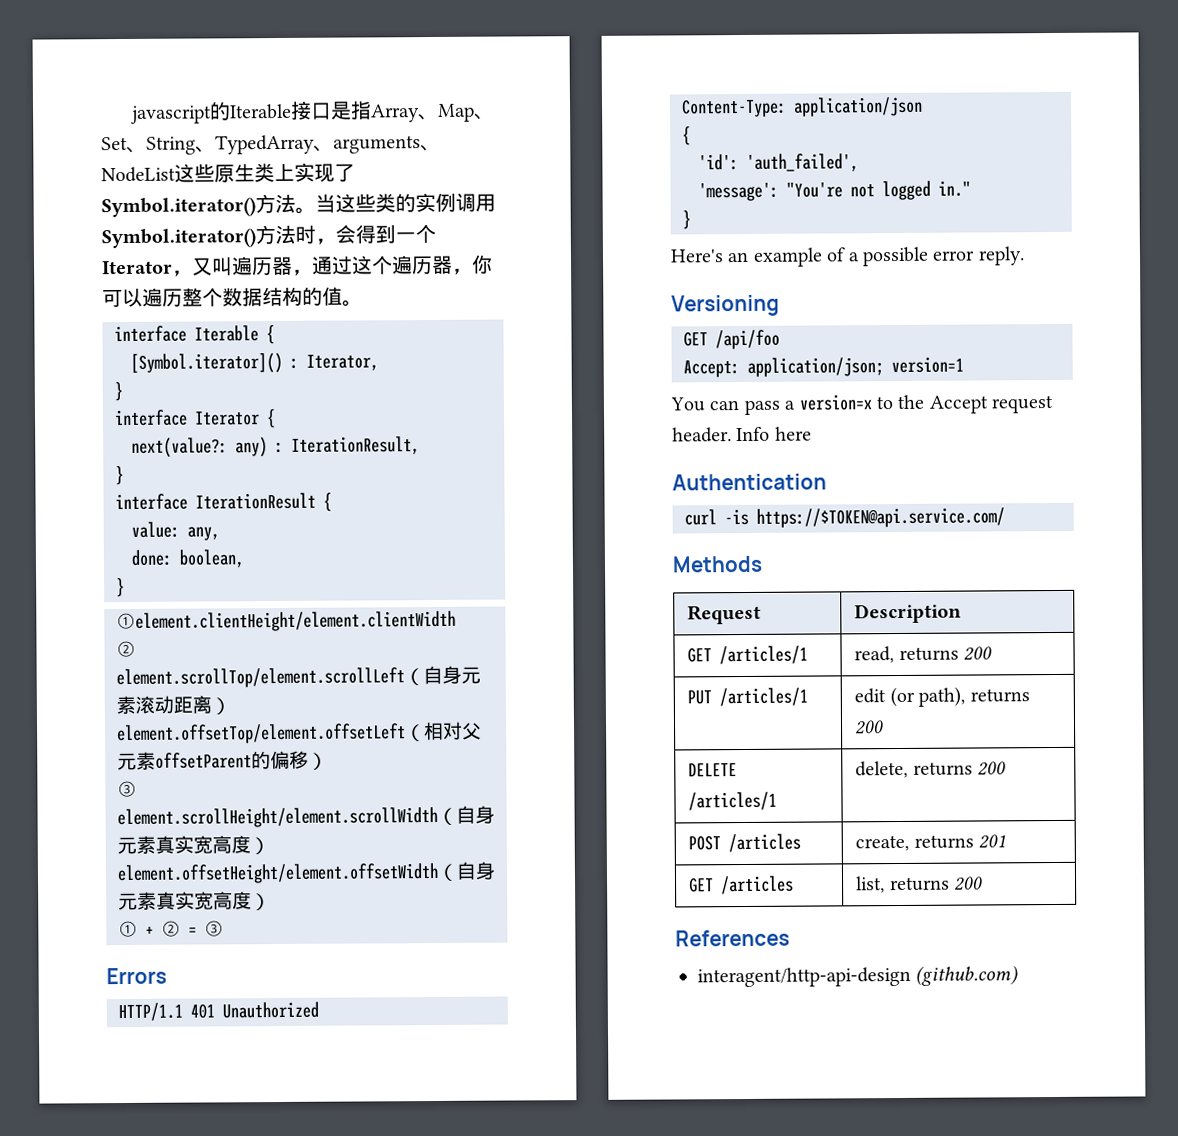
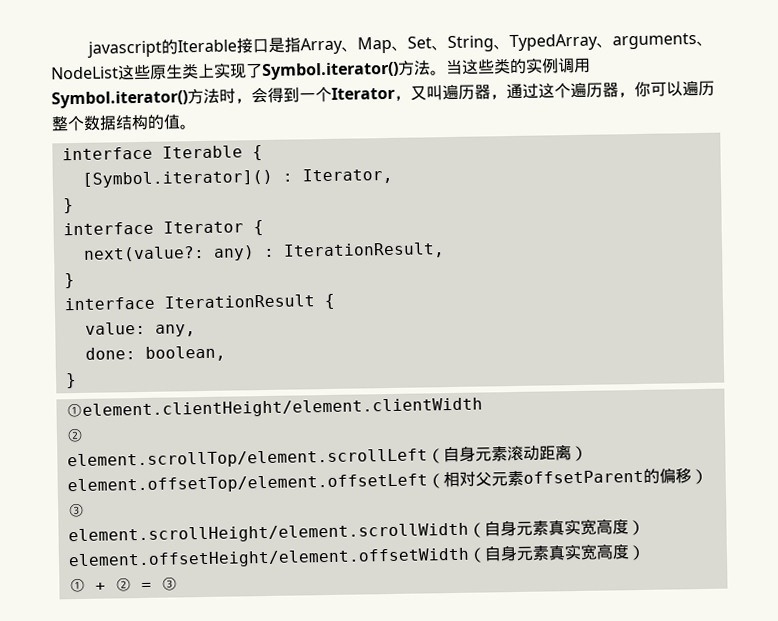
[106,967,167,985] [118,1001,319,1022] [681,96,923,118] [682,126,691,146] [698,153,859,172] [698,180,971,202] [682,210,691,230] [670,246,1025,267] [671,294,780,317] [683,329,780,350] [683,356,964,378] [670,394,1055,415] [672,426,812,443] [672,473,827,491] [684,507,1005,528] [672,555,763,573] [687,604,762,625] [854,603,963,624] [687,645,809,665] [854,646,993,664] [687,687,809,707] [854,686,1030,708] [854,720,885,735] [688,763,738,777] [688,791,778,811] [855,760,1007,779] [688,833,802,853] [855,834,1007,852] [688,875,795,895] [855,876,984,894] [675,929,790,947] [697,965,1019,988] // Errors // HTTP/1.1 401 Unauthorized // Content-Type: application/json // { // 'id': 'auth_failed', // 'message': "You're not logged in." // } // Here's an example of a possible error reply. // Versioning // GET /api/foo // Accept: application/json; version=1 // You can pass a version=x to the Accept request header. Info here // Authentication // curl -is https://$TOKEN@api.service.com/ // Methods // Request | Description // GET /articles/1 | read, returns 200 // PUT /articles/1 | edit (or path), returns 200 // DELETE /articles/1 | delete, returns 200 // POST /articles | create, returns 201 // GET /articles | list, returns 200 // References // interagent/http-api-design (github.com) -> (178, 583) none

